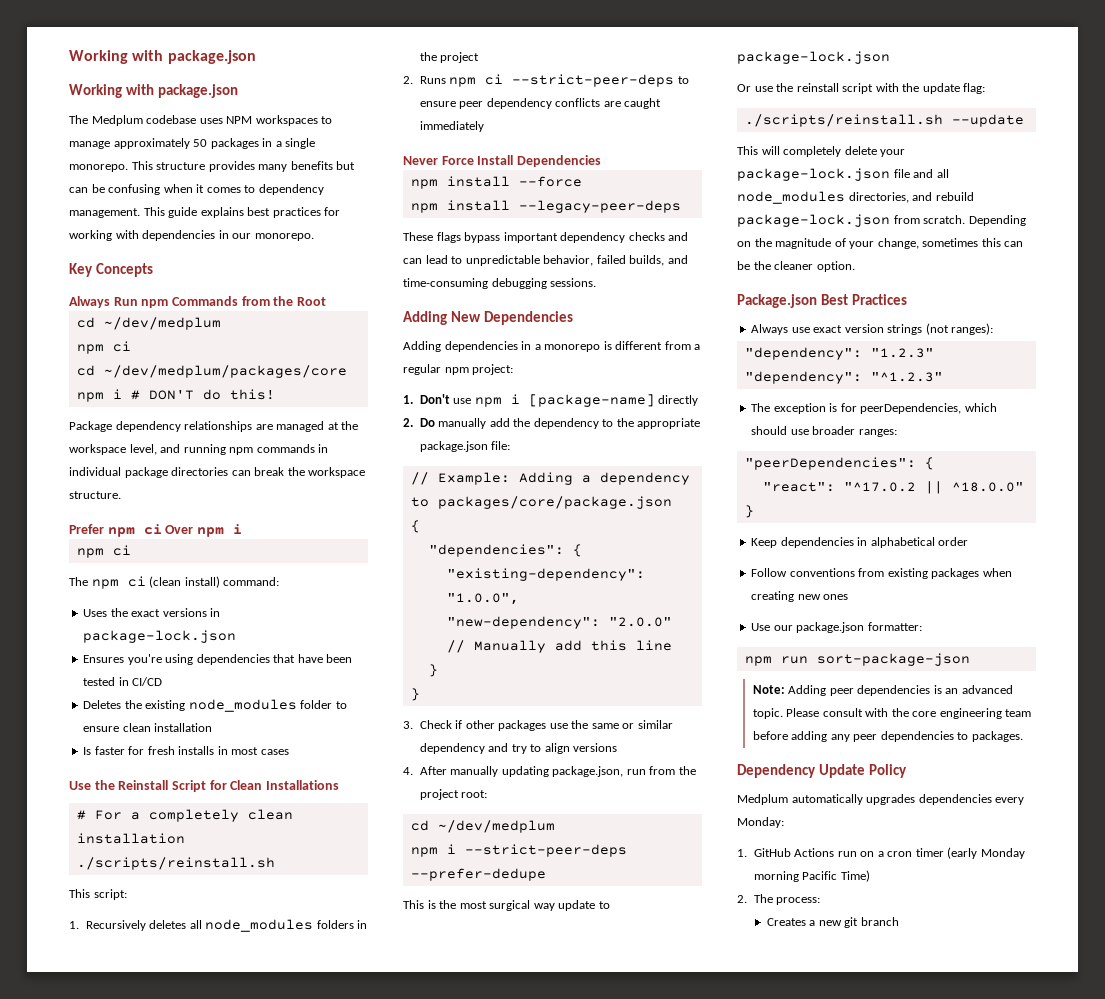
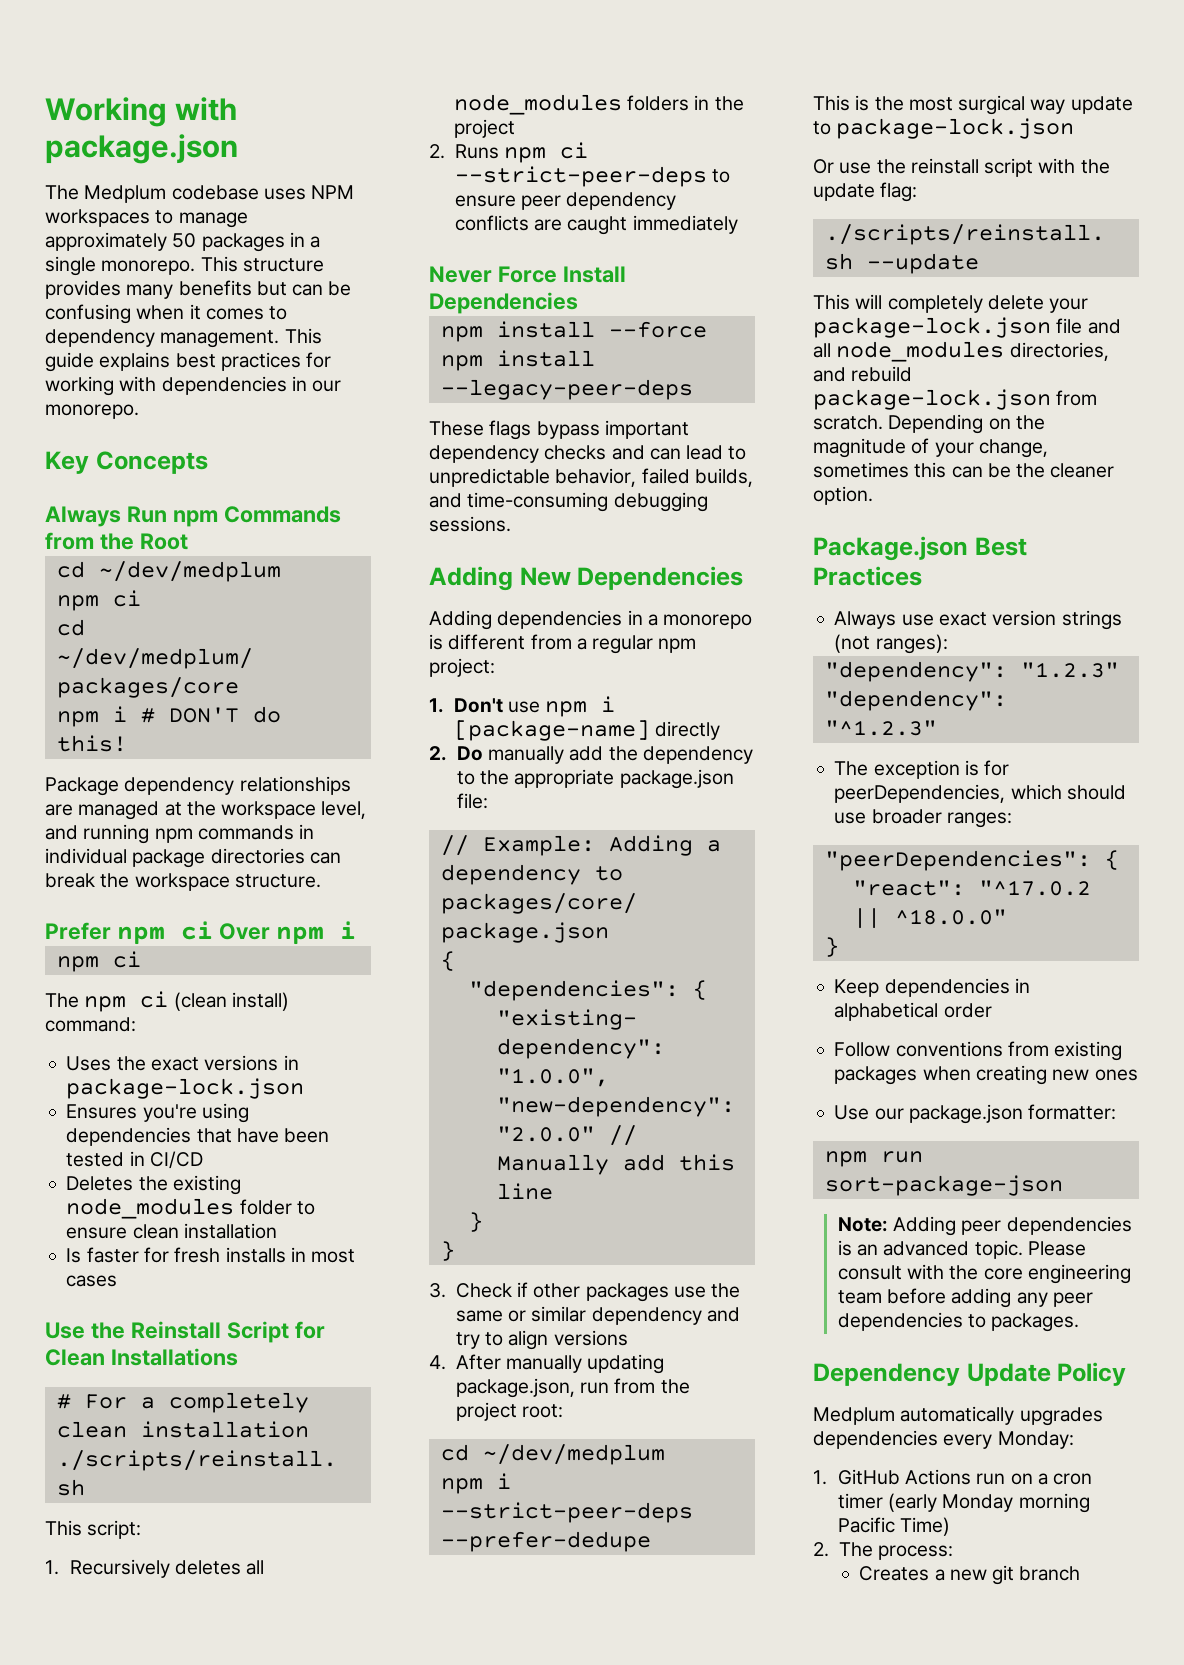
[69,50,256,64] [69,84,239,98] Working with package.json // Working with package.json -> [45,97,238,127] [45,134,238,164] Working with package.json

